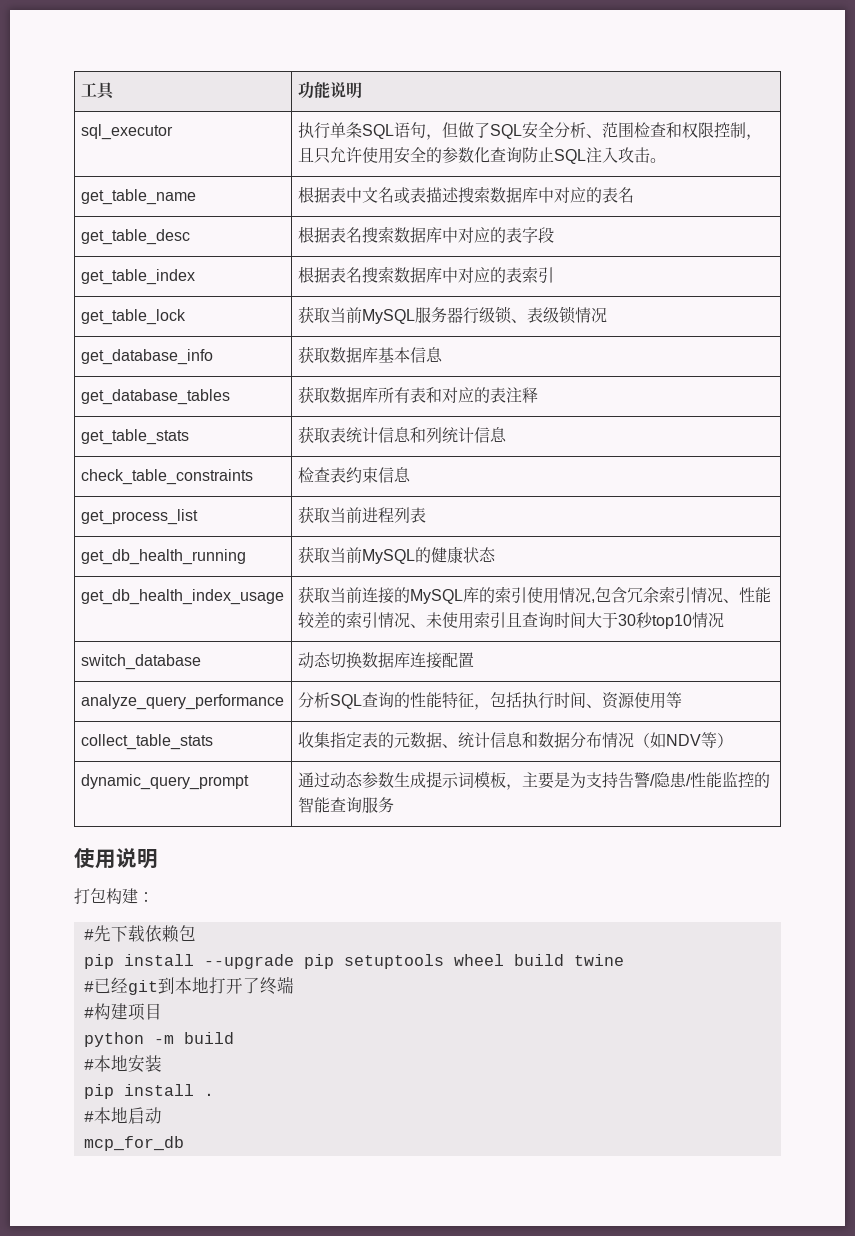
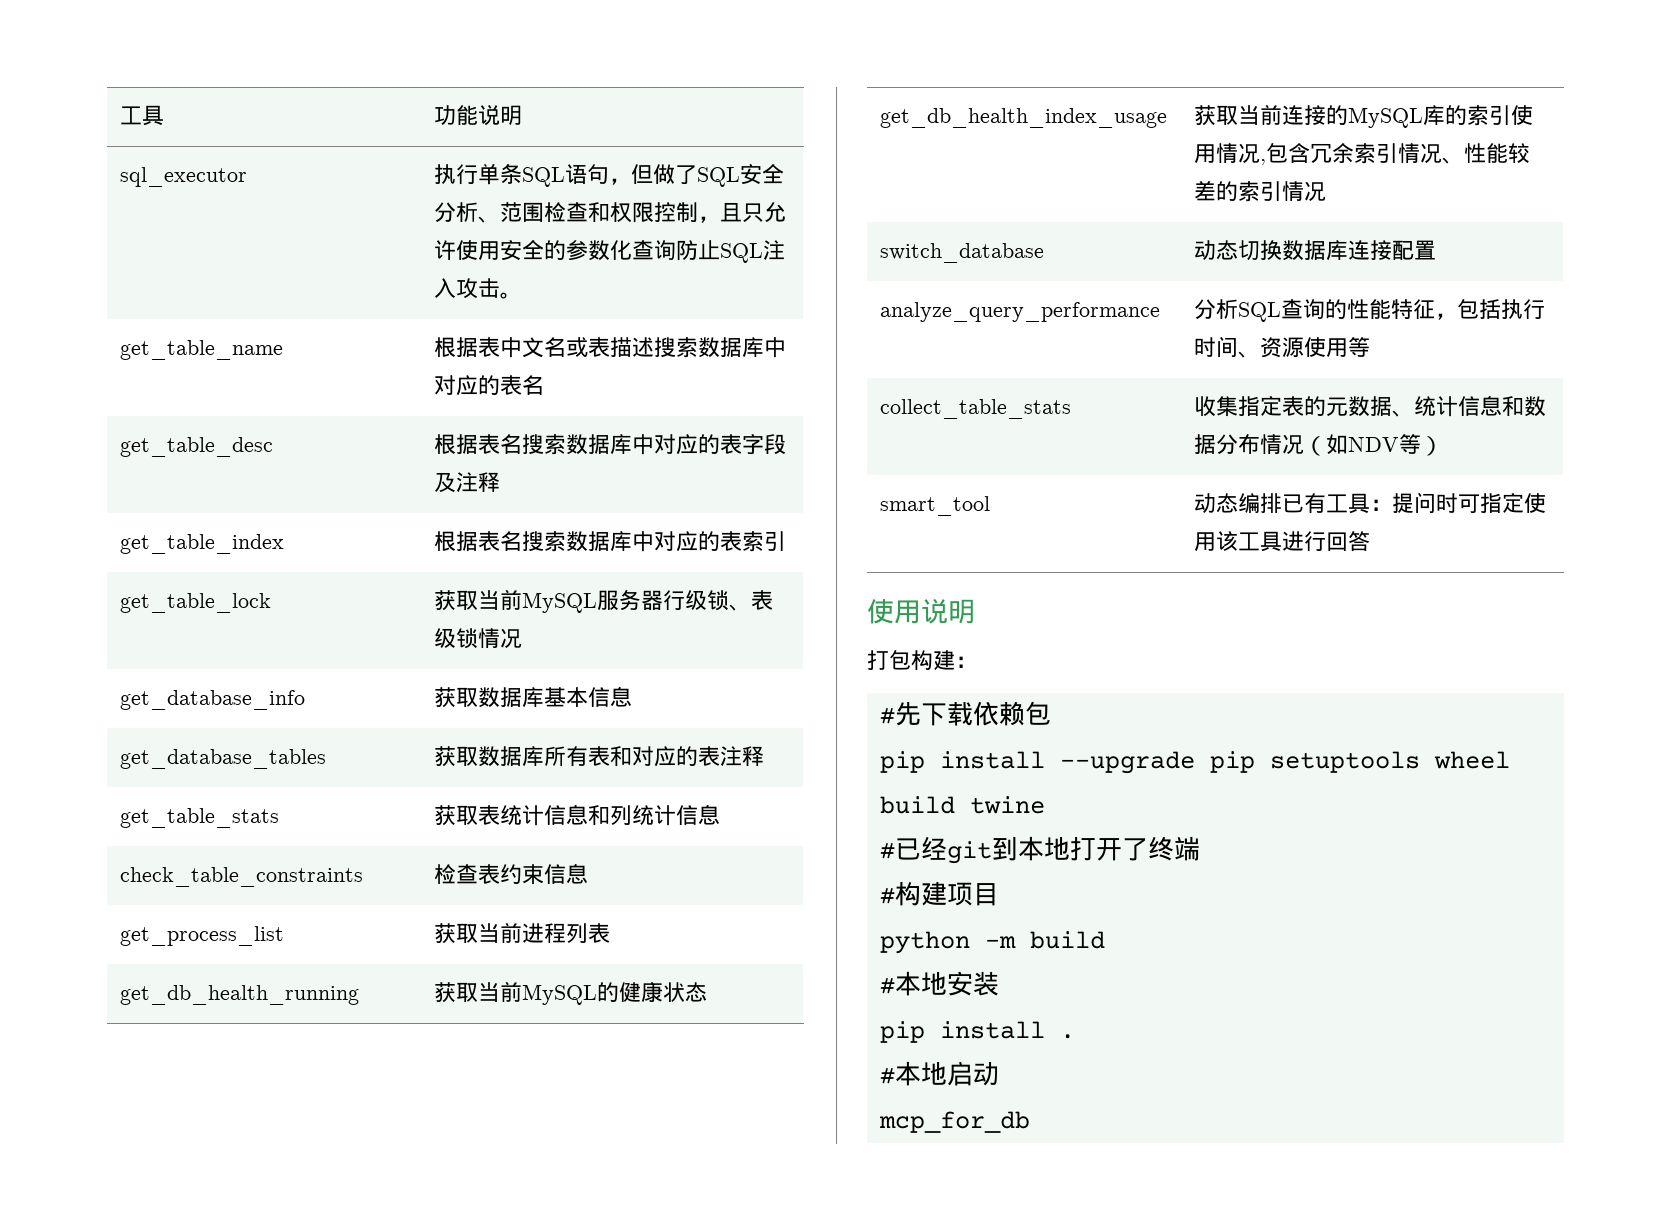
(554, 235) none -> [434,472,501,493] 及注释
[409,611,724,629] 、未使用索引且查询时间大于30秒top10情况 -> (1327, 191) none
[80,774,249,790] [297,771,770,790] [297,797,394,813] dynamic_query_prompt | 通过动态参数生成提示词模板，主要是为支持告警/隐患/性能监控的智能查询服务 -> [880,496,991,516] [1194,492,1547,514] [1194,531,1371,552] smart_tool | 动态编排已有工具：提问时可指定使用该工具进行回答

